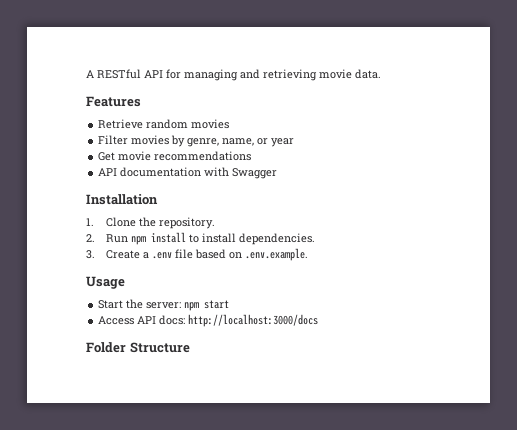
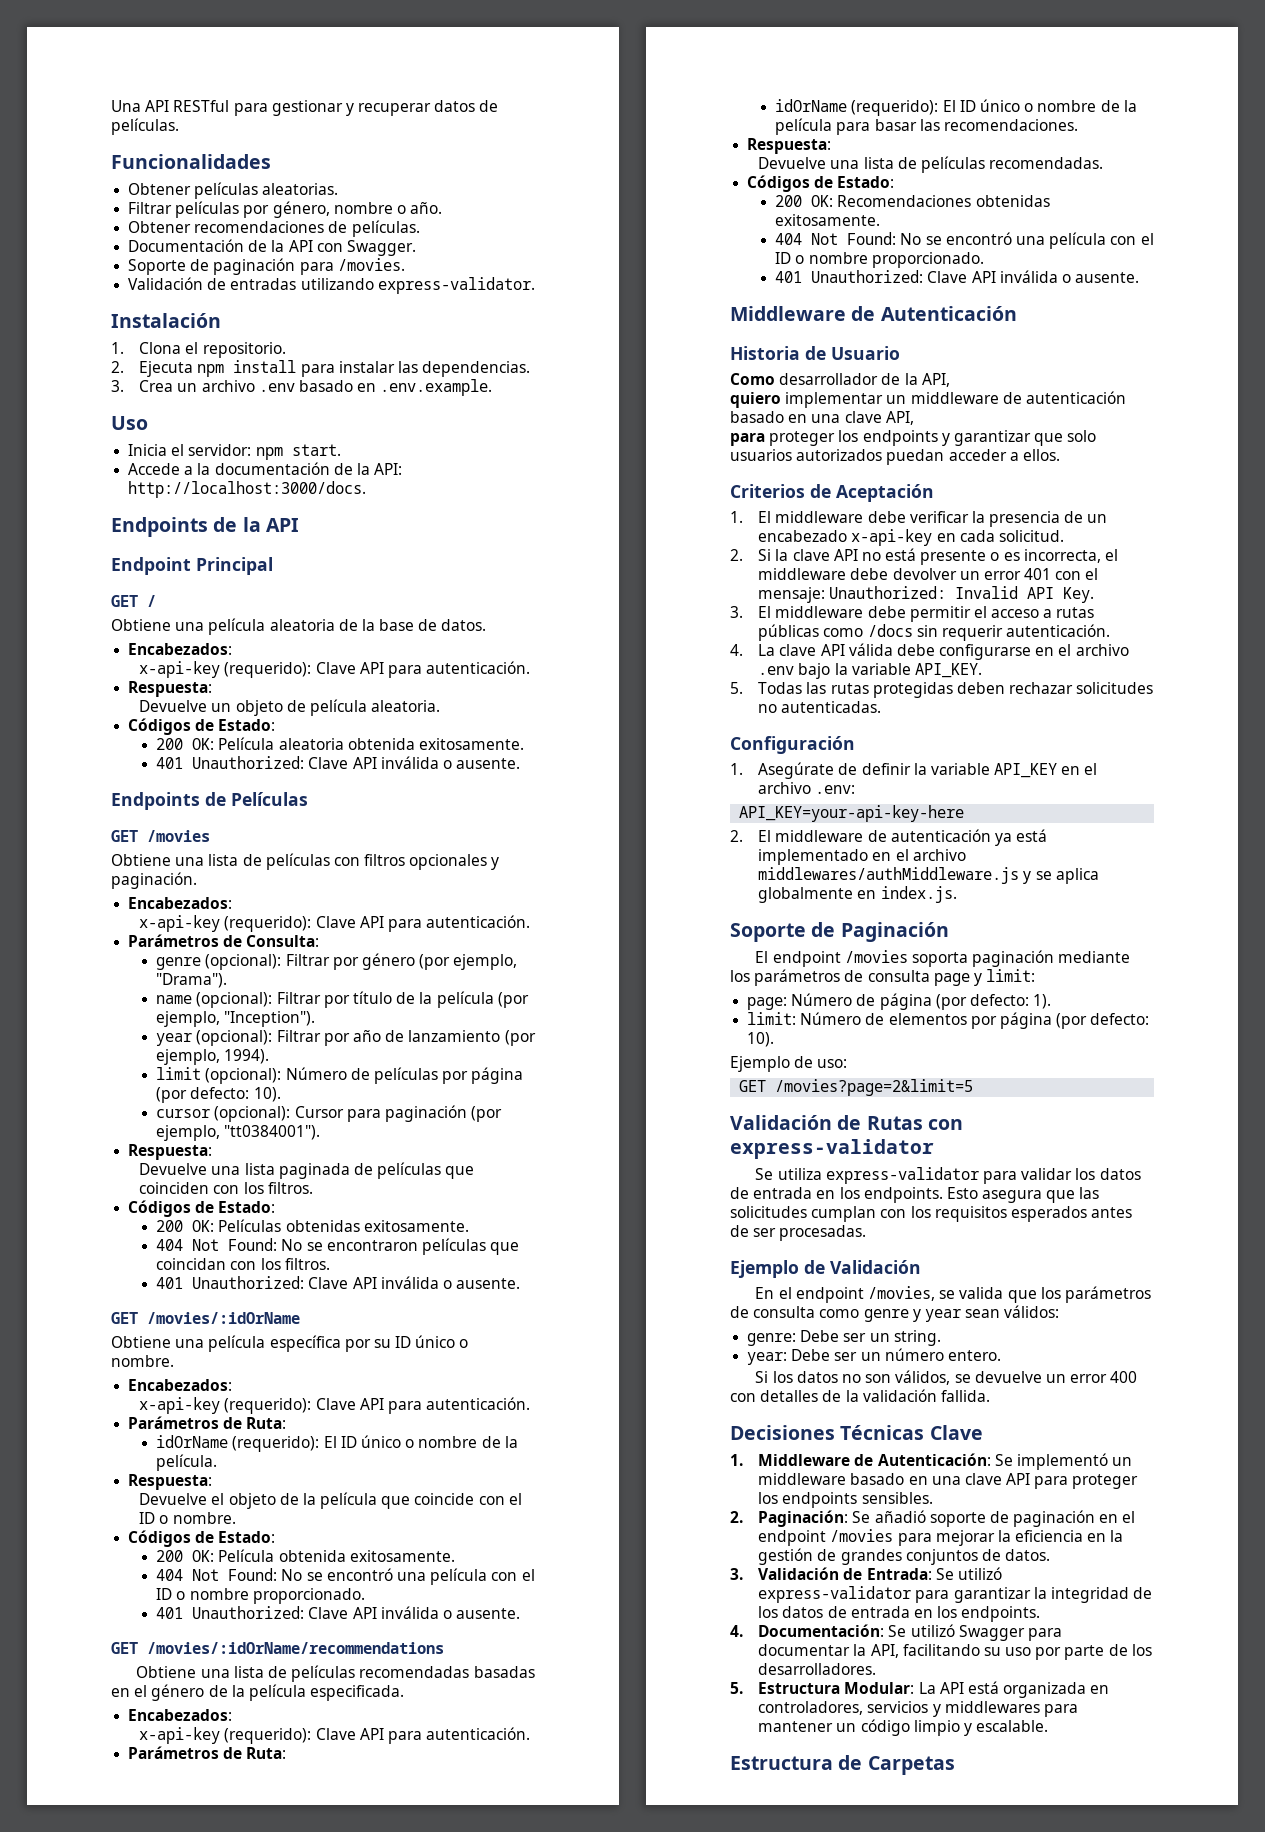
[86,69,381,81] [86,96,141,107] [98,119,230,129] [98,135,295,147] [98,151,252,161] [98,167,278,179] [86,194,158,205] [86,217,215,229] [86,234,128,243] A RESTful API for managing and retrieving movie data. // Features // Retrieve random movies // Filter movies by genre, name, or year // Get movie recommendations // API documentation with Swagger // Installation // 1. Clone the repository. // 2. Run -> [111,100,499,116] [111,118,179,135] [111,154,271,169] [128,182,339,199] [128,201,443,218] [128,220,420,237] [128,239,416,256] [128,258,405,275] [128,277,535,294] [111,313,221,328] [111,342,286,358] [111,361,194,377] Una API RESTful para gestionar y recuperar datos de películas. // Funcionalidades // Obtener películas aleatorias. // Filtrar películas por género, nombre o año. // Obtener recomendaciones de películas. // Documentación de la API con Swagger. // Soporte de paginación para /movies. // Validación de entradas utilizando express-validator. // Instalación // 1. Clona el repositorio. // 2. Ejecuta
[188,233,315,245] [86,248,308,261] [86,276,125,289] [98,299,230,311] [98,314,319,327] [86,342,190,353] to install dependencies. // 3. Create a .env file based on .env.example. // Usage // Start the server: npm start // Access API docs: http://localhost:3000/docs // Folder Structure -> [300,361,531,377] [111,379,493,396] [111,416,148,430] [128,444,341,460] [128,462,403,475] [128,481,367,498] [111,517,299,537] [111,557,273,575] [111,595,156,607] [111,618,487,635] [128,643,233,655] [139,661,531,678] [128,681,213,697] [139,699,441,716] [128,718,276,735] [156,737,524,750] [156,756,521,769] [111,792,308,810] [111,830,210,842] [111,853,500,870] [111,872,197,889] [128,897,233,909] [139,915,531,932] [128,934,320,947] [156,953,518,970] [156,973,228,988] [156,991,529,1008] [156,1011,316,1027] [156,1030,536,1046] [156,1049,270,1065] [156,1067,524,1084] [156,1087,281,1103] [156,1105,503,1122] [156,1125,321,1141] [128,1144,213,1160] [139,1162,475,1179] [139,1182,313,1194] [128,1200,276,1217] [156,1219,469,1232] [156,1238,520,1255] [156,1258,330,1270] [156,1276,521,1289] [111,1312,300,1324] [111,1335,469,1352] [111,1355,174,1367] [128,1379,233,1391] [139,1397,531,1414] [128,1416,287,1429] [156,1435,518,1452] [156,1454,218,1471] [128,1474,213,1490] [139,1492,522,1509] [139,1512,236,1524] [128,1530,276,1547] [156,1549,455,1562] [156,1568,535,1585] [156,1588,365,1604] [156,1606,521,1619] [111,1642,444,1654] [136,1665,535,1682] [111,1684,405,1701] [128,1709,233,1721] [139,1727,531,1744] [128,1746,287,1759] [775,99,1137,116] [775,118,1078,135] [747,138,832,154] [758,156,1104,173] [747,175,895,192] [775,195,1050,207] [775,214,881,226] [775,232,1154,249] [775,252,984,268] [775,270,1140,283] [730,306,1017,321] [730,346,900,360] [730,373,950,387] [730,391,1126,408] [730,411,914,425] [730,430,1097,446] [730,449,1060,465] [730,484,934,502] [730,511,1108,527] [758,529,1064,546] [730,548,1119,565] [758,568,1099,580] [758,586,1095,603] [730,606,1095,622] [758,624,1111,641] [730,643,1129,660] [758,663,982,679] [730,682,1154,698] [758,701,882,713] [730,736,855,754] [730,762,1098,779] [758,782,856,794] [739,805,965,822] [730,829,1048,846] [758,849,966,865] [758,867,1099,884] [758,886,957,903] [730,922,949,942] [755,950,1131,967] [730,969,1036,986] [747,993,1052,1010] [747,1012,1150,1029] [747,1032,775,1047] [730,1056,848,1072] [739,1079,974,1096] [730,1115,963,1130] [730,1139,934,1159] [755,1167,1141,1184] [730,1187,1100,1203] [730,1206,1133,1222] [730,1225,867,1241] [730,1260,921,1278] [755,1286,1151,1303] [730,1305,1060,1322] [747,1330,941,1346] [747,1348,1001,1365] [755,1370,1138,1385] [730,1389,990,1402] [730,1425,983,1440] [730,1453,1133,1470] [758,1473,1139,1489] [758,1492,933,1508] [730,1510,1136,1527] [758,1529,1124,1546] [758,1548,1051,1565] [730,1567,1002,1580] [758,1586,1153,1603] [758,1606,1041,1622] [730,1624,1062,1641] [758,1644,1152,1660] [758,1663,877,1675] [730,1681,1110,1698] [758,1701,1078,1717] [758,1719,1049,1736] [730,1755,955,1775] para instalar las dependencias. // 3. Crea un archivo .env basado en .env.example. // Uso // Inicia el servidor: npm start. // Accede a la documentación de la API: http://localhost:3000/docs. // Endpoints de la API // Endpoint Principal // GET / // Obtiene una película aleatoria de la base de datos. // Encabezados: // x-api-key (requerido): Clave API para autenticación. // Respuesta: // Devuelve un objeto de película aleatoria. // Códigos de Estado: // 200 OK: Película aleatoria obtenida exitosamente. // 401 Unauthorized: Clave API inválida o ausente. // Endpoints de Películas // GET /movies // Obtiene una lista de películas con filtros opcionales y paginación. // Encabezados: // x-api-key (requerido): Clave API para autenticación. // Parámetros de Consulta: // genre (opcional): Filtrar por género (por ejemplo, "Drama"). // name (opcional): Filtrar por título de la película (por ejemplo, "Inception"). // year (opcional): Filtrar por año de lanzamiento (por ejemplo, 1994). // limit (opcional): Número de películas por página (por defecto: 10). // cursor (opcional): Cursor para paginación (por ejemplo, "tt0384001"). // Respuesta: // Devuelve una lista paginada de películas que coinciden con los filtros. // Códigos de Estado: // 200 OK: Películas obtenidas exitosamente. // 404 Not Found: No se encontraron películas que coincidan con los filtros. // 401 Unauthorized: Clave API inválida o ausente. // GET /movies/:idOrName // Obtiene una película específica por su ID único o nombre. // Encabezados: // x-api-key (requerido): Clave API para autenticación. // Parámetros de Ruta: // idOrName (requerido): El ID único o nombre de la película. // Respuesta: // Devuelve el objeto de la película que coincide con el ID o nombre. // Códigos de Estado: // 200 OK: Película obtenida exitosamente. // 404 Not Found: No se encontró una película con el ID o nombre proporcionado. // 401 Unauthorized: Clave API inválida o ausente. // GET /movies/:idOrName/recommendations // Obtiene una lista de películas recomendadas basadas en el género de la película especificada. // Encabezados: // x-api-key (requerido): Clave API para autenticación. // Parámetros de Ruta: // idOrName (requerido): El ID único o nombre de la película para basar las recomendaciones. // Respuesta: // Devuelve una lista de películas recomendadas. // Códigos de Estado: // 200 OK: Recomendaciones obtenidas exitosamente. // 404 Not Found: No se encontró una película con el ID o nombre proporcionado. // 401 Unauthorized: Clave API inválida o ausente. // Middleware de Autenticación // Historia de Usuario // Como desarrollador de la API, // quiero implementar un middleware de autenticación basado en una clave API, // para proteger los endpoints y garantizar que solo usuarios autorizados puedan acceder a ellos. // Criterios de Aceptación // 1. El middleware debe verificar la presencia de un encabezado x-api-key en cada solicitud. // 2. Si la clave API no está presente o es incorrecta, el middleware debe devolver un error 401 con el mensaje: Unauthorized: Invalid API Key. // 3. El middleware debe permitir el acceso a rutas públicas como /docs sin requerir autenticación. // 4. La clave API válida debe configurarse en el archivo .env bajo la variable API_KEY. // 5. Todas las rutas protegidas deben rechazar solicitudes no autenticadas. // Configuración // 1. Asegúrate de definir la variable API_KEY en el archivo .env: // API_KEY=your-api-key-here // 2. El middleware de autenticación ya está implementado en el archivo middlewares/authMiddleware.js y se aplica globalmente en index.js. // Soporte de Paginación // El endpoint /movies soporta paginación mediante los parámetros de consulta page y limit: // page: Número de página (por defecto: 1). // limit: Número de elementos por página (por defecto: 10). // Ejemplo de uso: // GET /movies?page=2&limit=5 // Validación de Rutas con express-validator // Se utiliza express-validator para validar los datos de entrada en los endpoints. Esto asegura que las solicitudes cumplan con los requisitos esperados antes de ser procesadas. // Ejemplo de Validación // En el endpoint /movies, se valida que los parámetros de consulta como genre y year sean válidos: // genre: Debe ser un string. // year: Debe ser un número entero. // Si los datos no son válidos, se devuelve un error 400 con detalles de la validación fallida. // Decisiones Técnicas Clave // 1. Middleware de Autenticación: Se implementó un middleware basado en una clave API para proteger los endpoints sensibles. // 2. Paginación: Se añadió soporte de paginación en el endpoint /movies para mejorar la eficiencia en la gestión de grandes conjuntos de datos. // 3. Validación de Entrada: Se utilizó express-validator para garantizar la integridad de los datos de entrada en los endpoints. // 4. Documentación: Se utilizó Swagger para documentar la API, facilitando su uso por parte de los desarrolladores. // 5. Estructura Modular: La API está organizada en controladores, servicios y middlewares para mantener un código limpio y escalable. // Estructura de Carpetas

